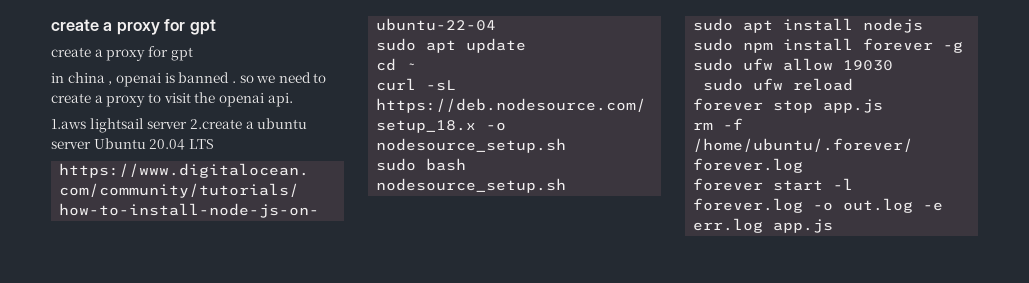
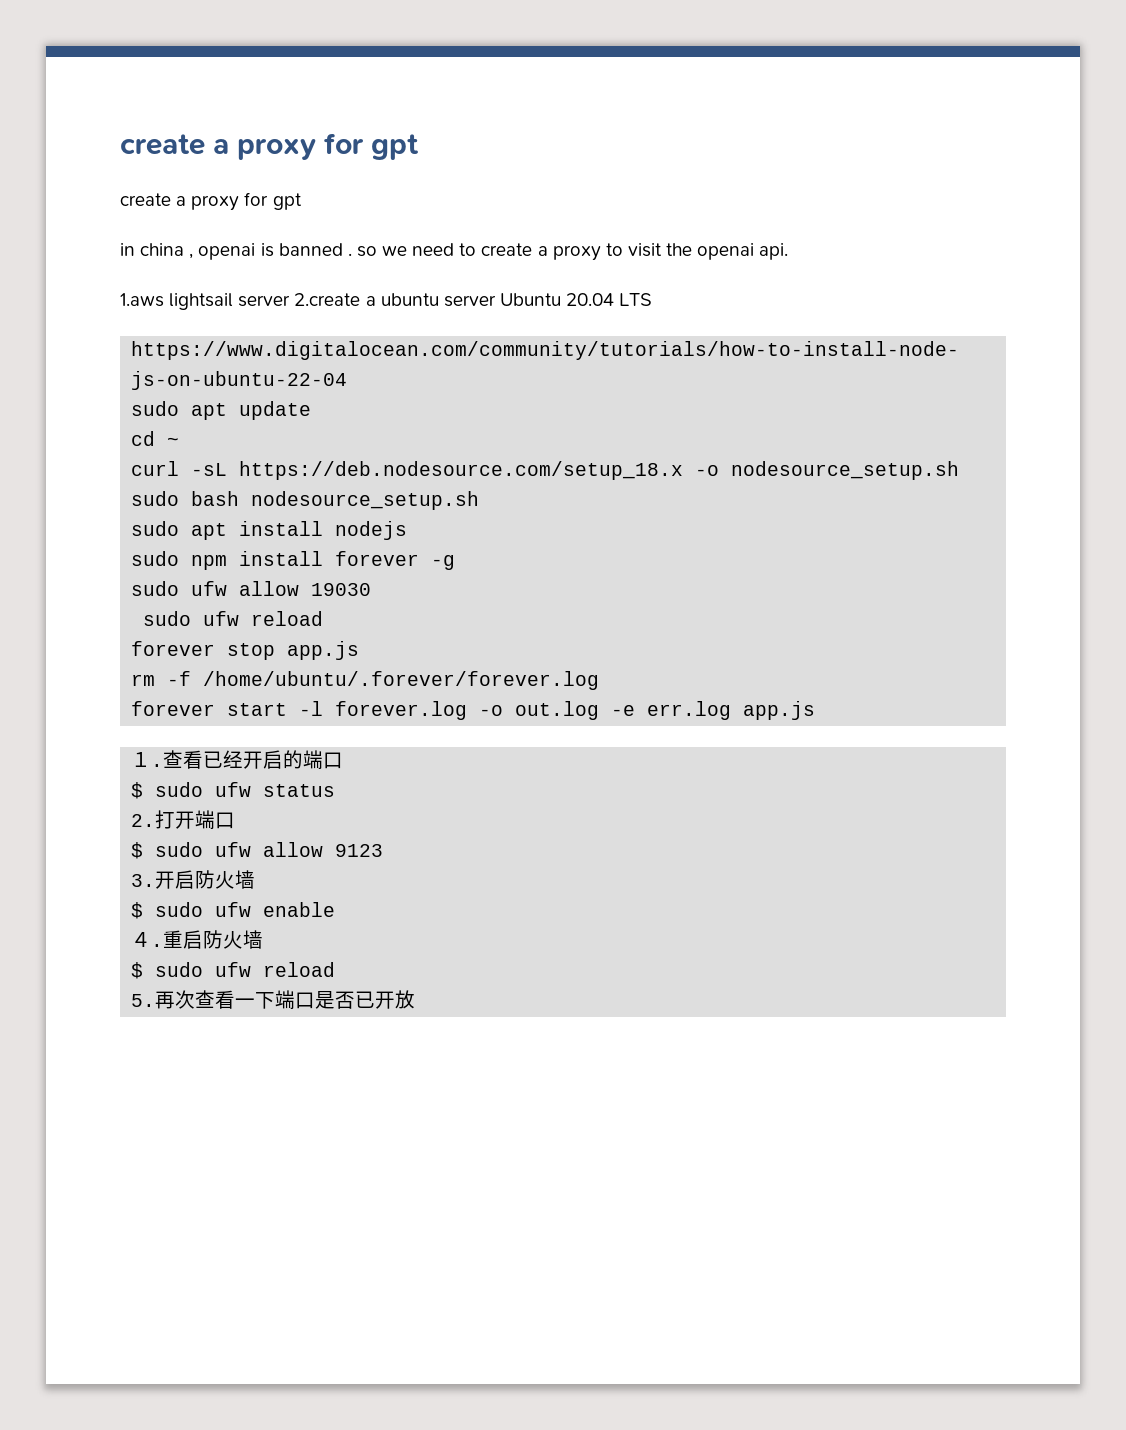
(834, 226) none -> [131,750,344,769] [131,782,336,799] [131,810,236,829] [131,842,384,859] [131,870,256,889] [131,902,336,919] [131,930,264,949] [131,962,336,979] [131,990,416,1009] // １.查看已经开启的端口 // $ sudo ufw status // 2.打开端口 // $ sudo ufw allow 9123 // 3.开启防火墙 // $ sudo ufw enable // ４.重启防火墙 // $ sudo ufw reload // 5.再次查看一下端口是否已开放

